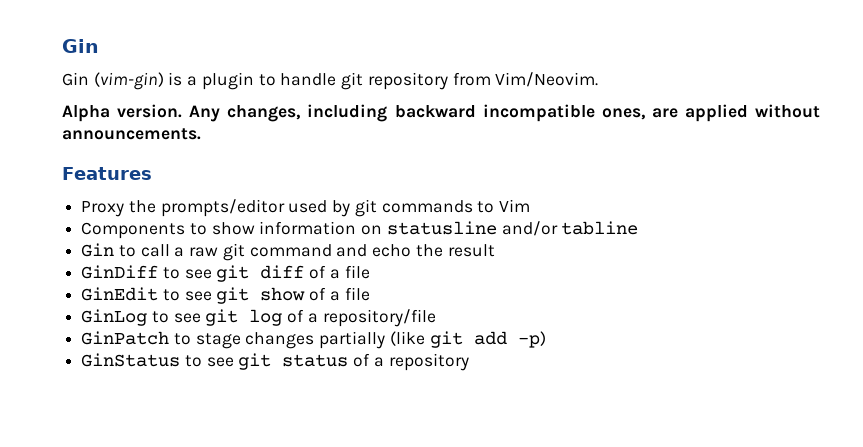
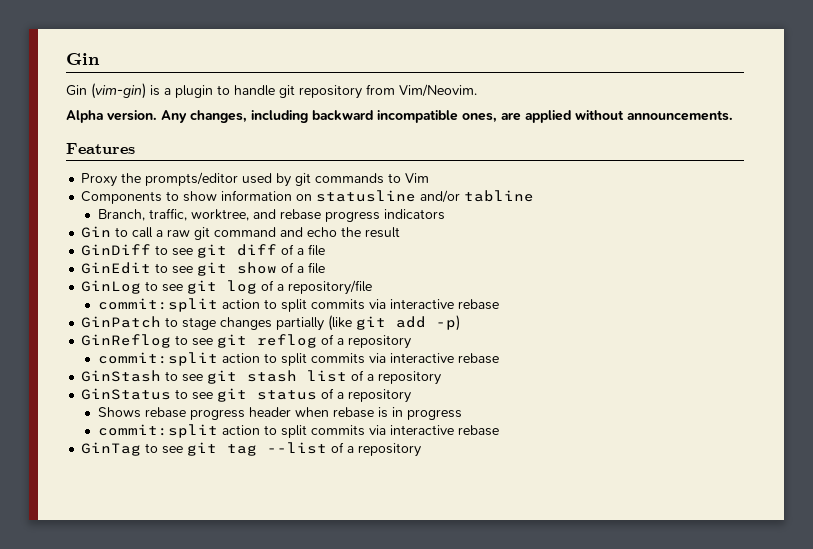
(639, 228) none -> [97,208,445,222] // Branch, traffic, worktree, and rebase progress indicators
(436, 318) none -> [97,298,499,312] // commit:split action to split commits via interactive rebase
(546, 339) none -> [81,334,412,349] [97,352,499,366] [81,370,442,385] // GinReflog to see git reflog of a repository // commit:split action to split commits via interactive rebase // GinStash to see git stash list of a repository
(469, 362) none -> [97,407,462,420] [97,424,499,438] [81,442,422,457] // Shows rebase progress header when rebase is in progress // commit:split action to split commits via interactive rebase // GinTag to see git tag --list of a repository

